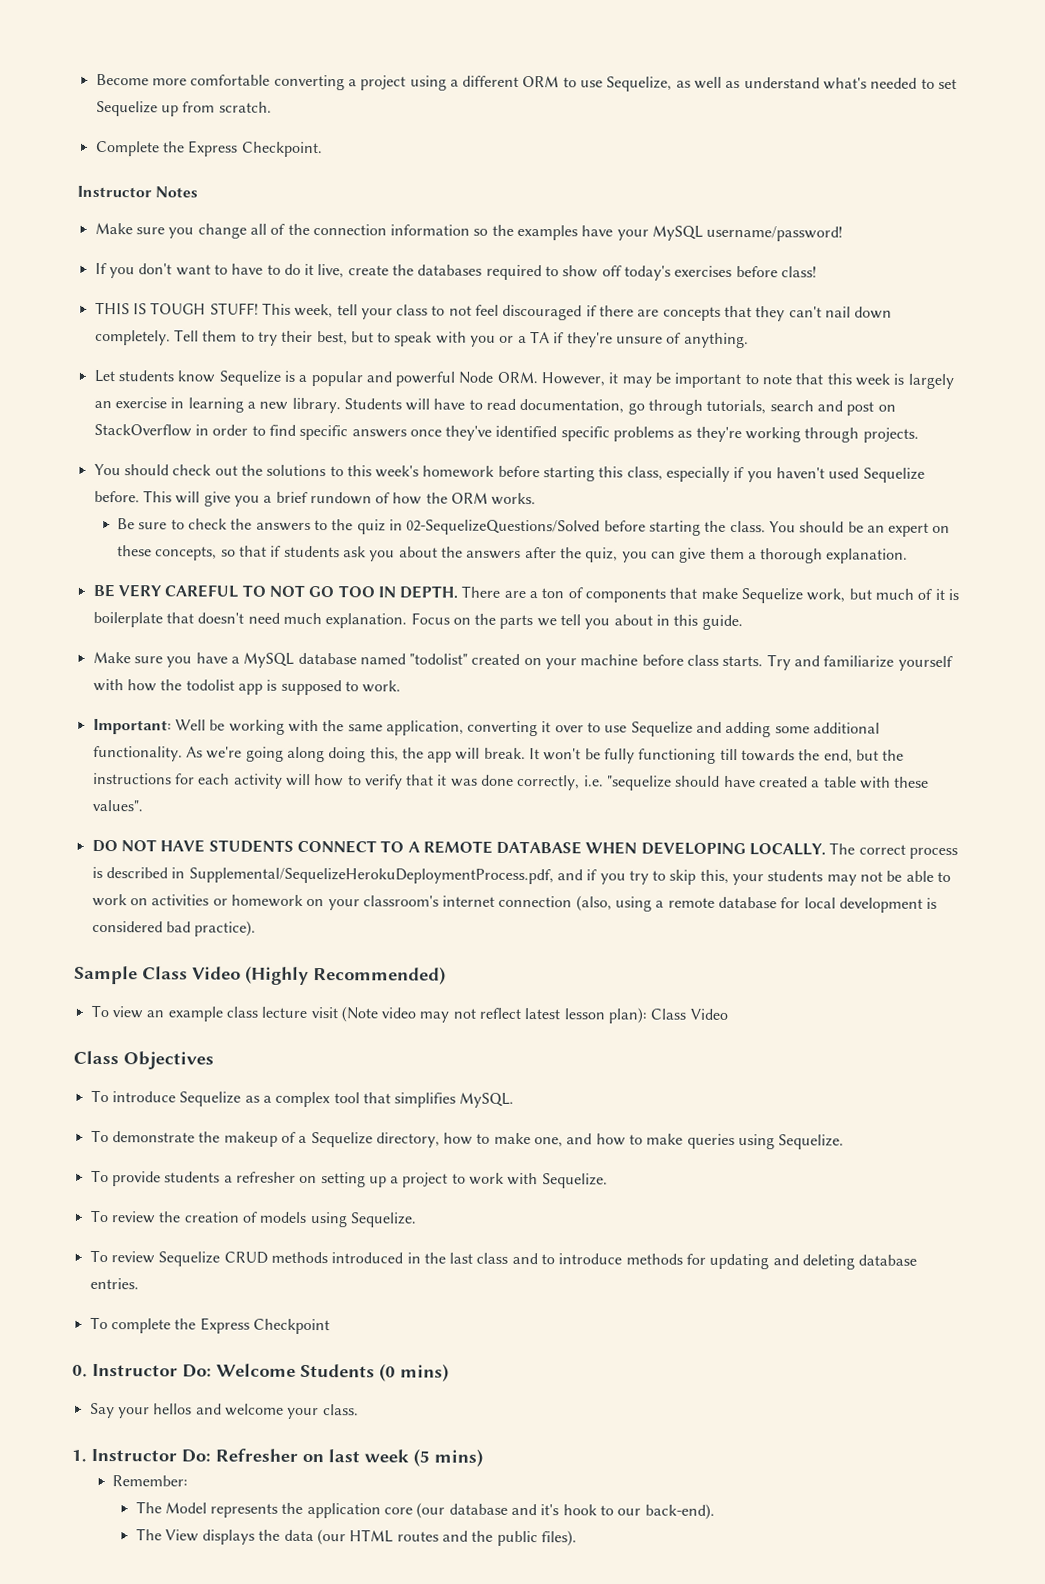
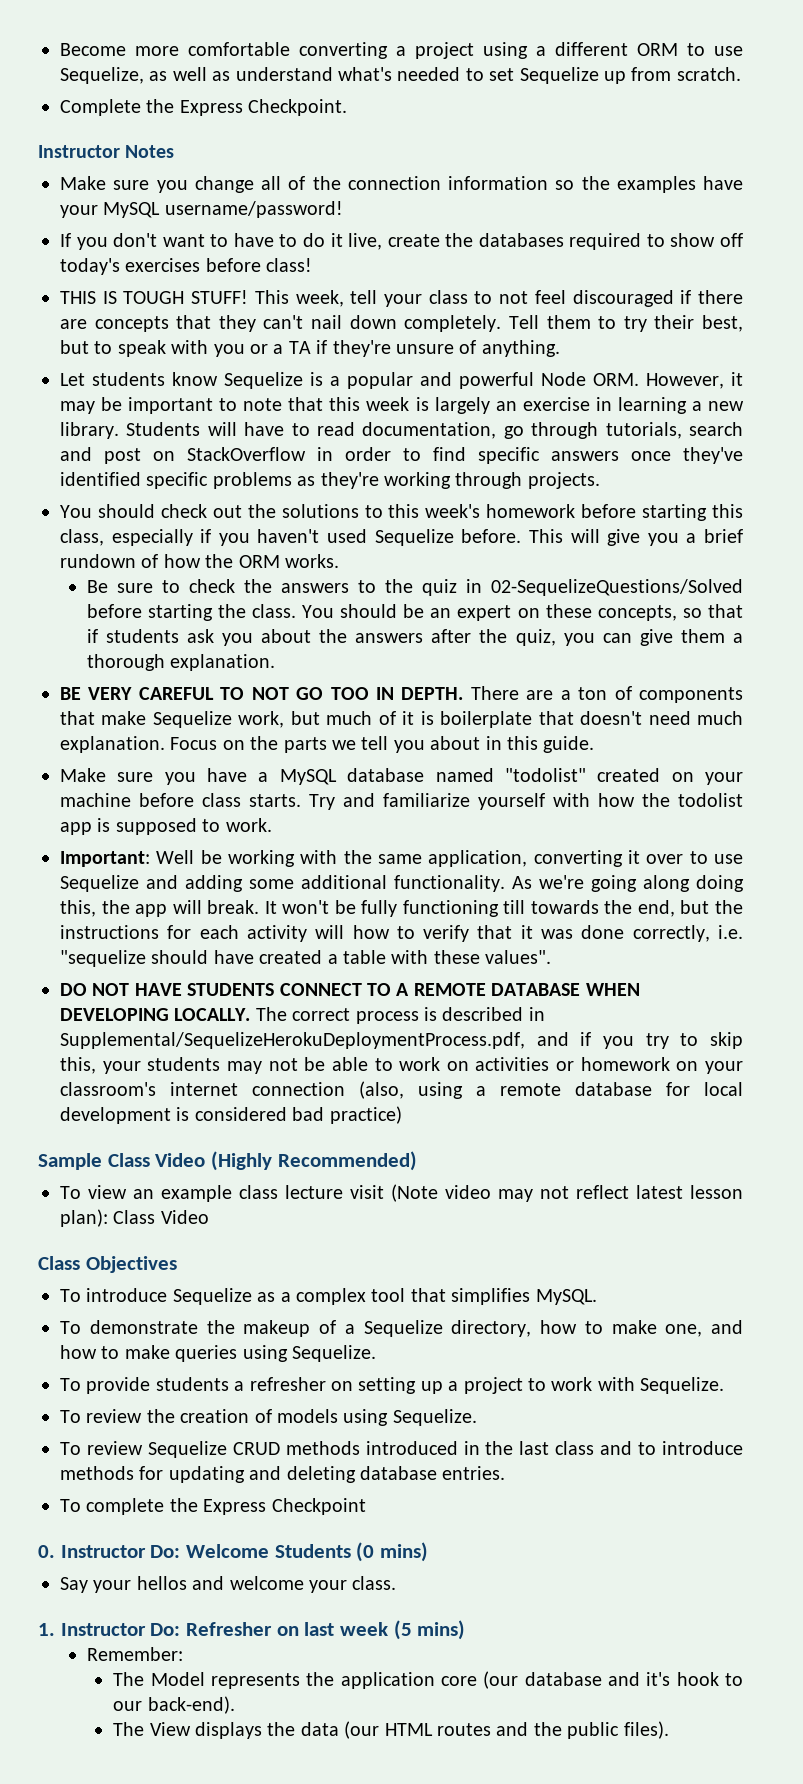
[194,920,257,937] practice). -> [329,1106,402,1124] practice)

